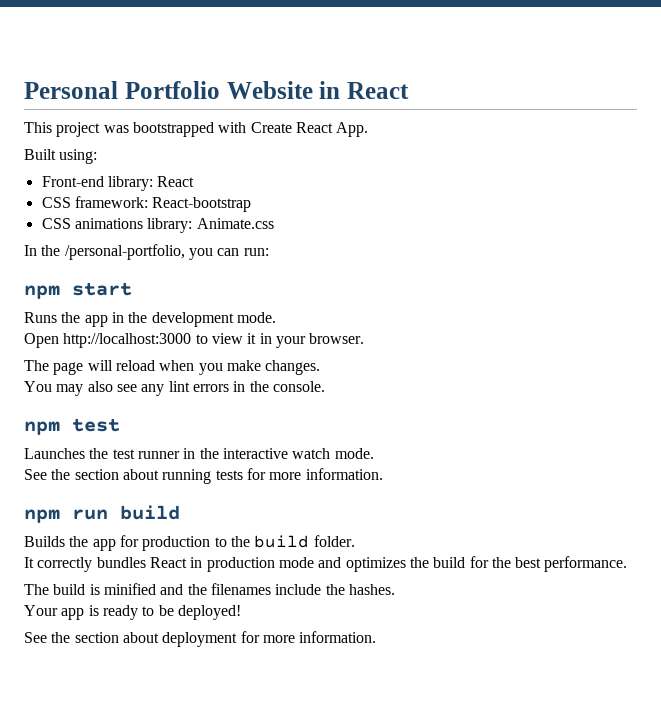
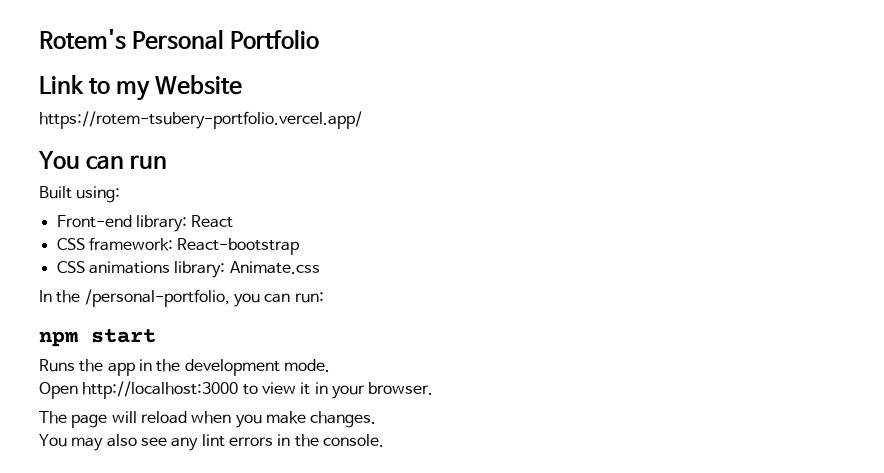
(24, 90) none -> [39,29,126,50] Rotem's
[226,81,409,99] [24,122,369,137] Website in React // This project was bootstrapped with Create React App. -> [39,75,243,101] [39,111,362,129] [38,151,168,170] // Link to my Website // https://rotem-tsubery-portfolio.vercel.app/ // You can run
[24,418,120,435] [24,448,374,459] [24,468,383,484] [24,505,180,523] [24,535,355,551] [24,556,628,572] [24,583,395,595] [24,605,241,620] [24,631,377,647] // npm test // Launches the test runner in the interactive watch mode. // See the section about running tests for more information. // npm run build // Builds the app for production to the build folder. // It correctly bundles React in production mode and optimizes the build for the best performance. // The build is minified and the filenames include the hashes. // Your app is ready to be deployed! // See the section about deployment for more information. -> (384, 440) none

